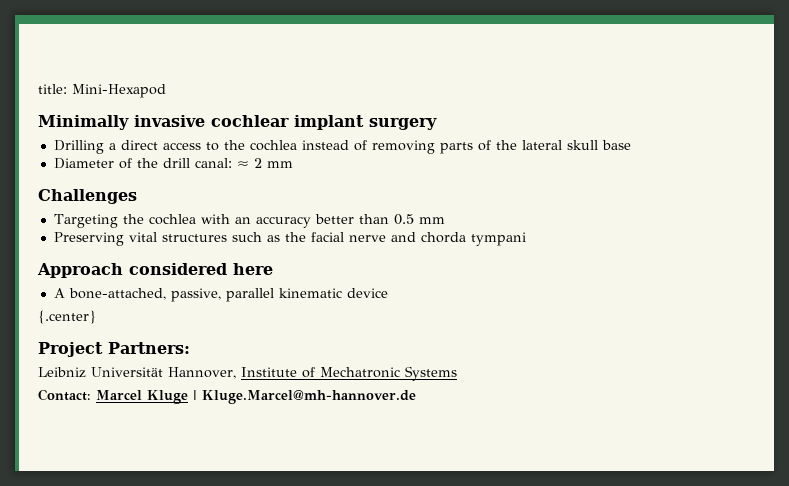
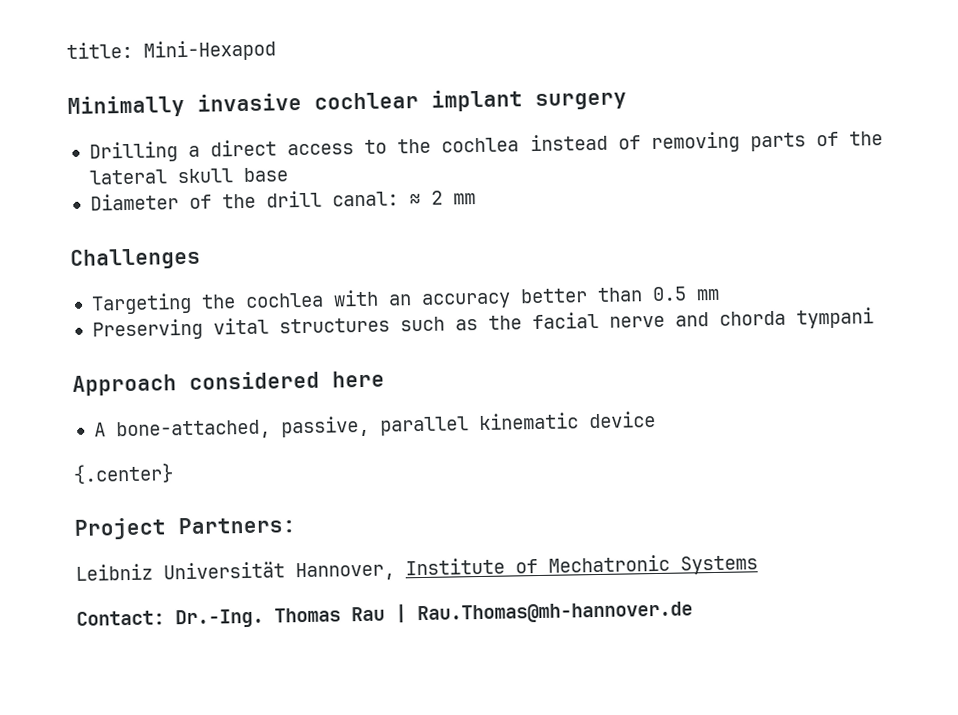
[96,390,416,404] Marcel Kluge | Kluge.Marcel@mh-hannover.de -> [175,601,693,629] Dr.-Ing. Thomas Rau | Rau.Thomas@mh-hannover.de

